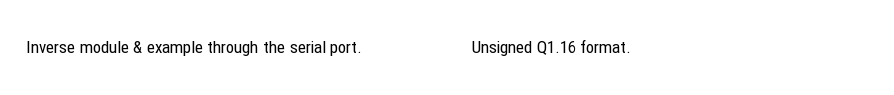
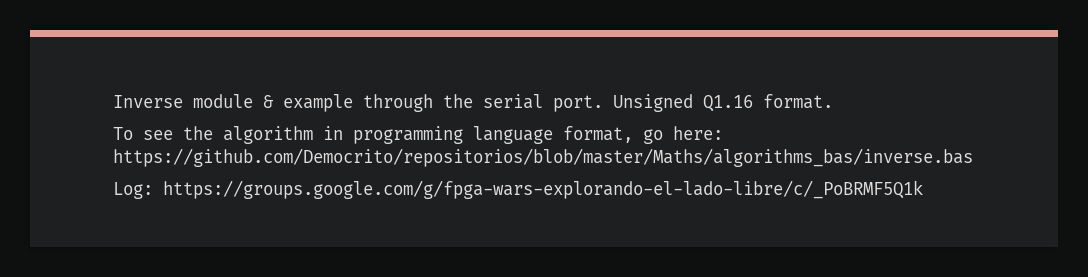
(632, 46) none -> [113,126,723,144] [113,148,973,167] [113,180,923,199] // To see the algorithm in programming language format, go here: https://github.com/Democrito/repositorios/blob/master/Maths/algorithms_bas/inverse.bas // Log: https://groups.google.com/g/fpga-wars-explorando-el-lado-libre/c/_PoBRMF5Q1k

